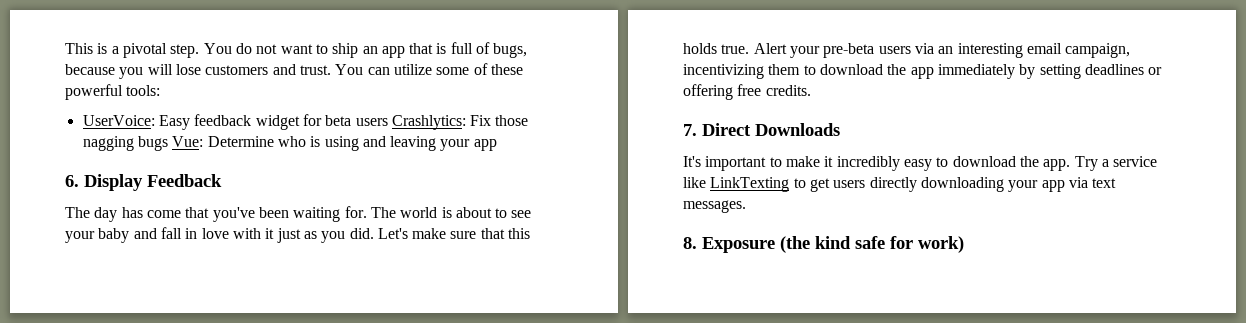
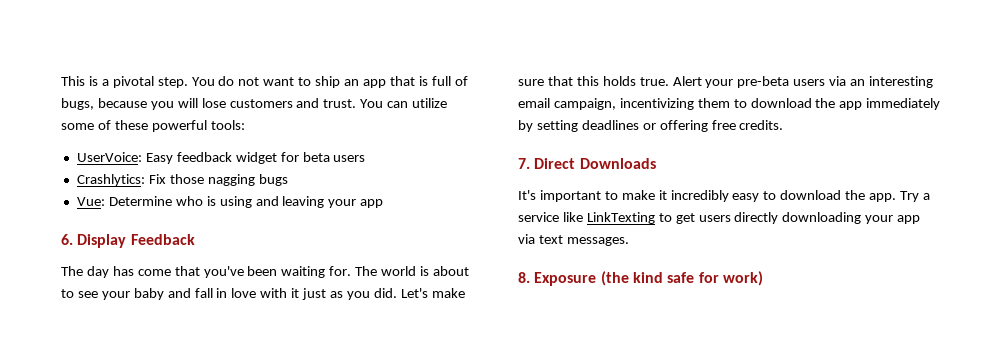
(388, 122) none -> (366, 158) //
(168, 143) none -> (288, 180) //

